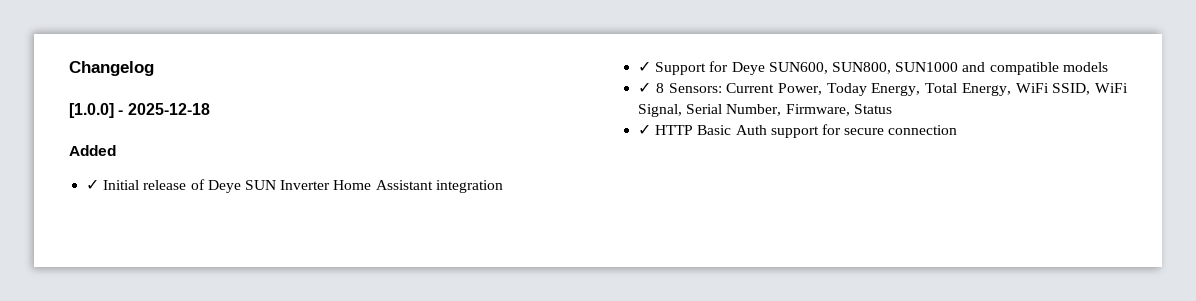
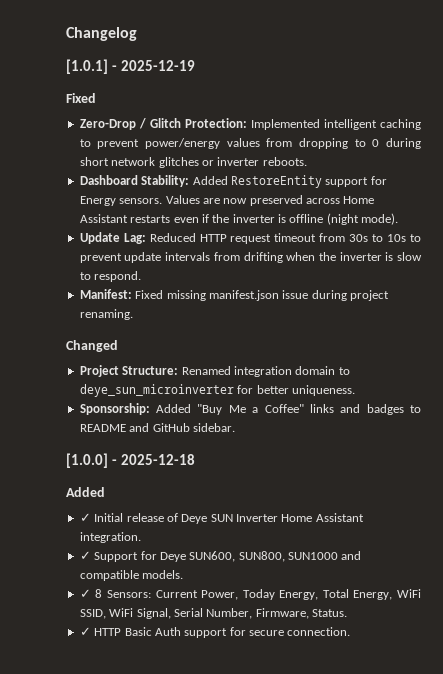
(154, 68) none -> [66,59,195,74] [66,93,96,103] [79,118,421,130] [79,138,421,149] [79,157,307,168] [79,175,387,188] [79,195,375,206] [79,213,399,225] [79,232,422,244] [79,252,423,263] [79,271,142,282] [79,289,389,301] [79,309,133,320] [66,340,118,352] [79,365,350,377] [79,384,355,397] [79,403,421,415] [79,423,235,432] // [1.0.1] - 2025-12-19 // Fixed // Zero-Drop / Glitch Protection: Implemented intelligent caching to prevent power/energy values from dropping to 0 during short network glitches or inverter reboots. // Dashboard Stability: Added RestoreEntity support for Energy sensors. Values are now preserved across Home Assistant restarts even if the inverter is offline (night mode). // Update Lag: Reduced HTTP request timeout from 30s to 10s to prevent update intervals from drifting when the inverter is slow to respond. // Manifest: Fixed missing manifest.json issue during project renaming. // Changed // Project Structure: Renamed integration domain to deye_sun_microinverter for better uniqueness. // Sponsorship: Added "Buy Me a Coffee" links and badges to README and GitHub sidebar.
[435,180,503,193] integration -> [79,532,141,543] integration.
[1062,62,1108,72] models -> [142,570,184,579] models.
[853,104,892,114] Status -> [312,609,347,617] Status.
[888,125,958,135] connection -> [287,627,351,636] connection.

